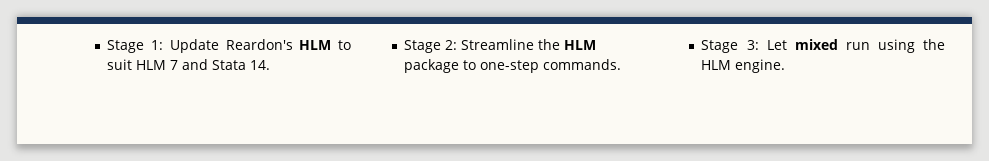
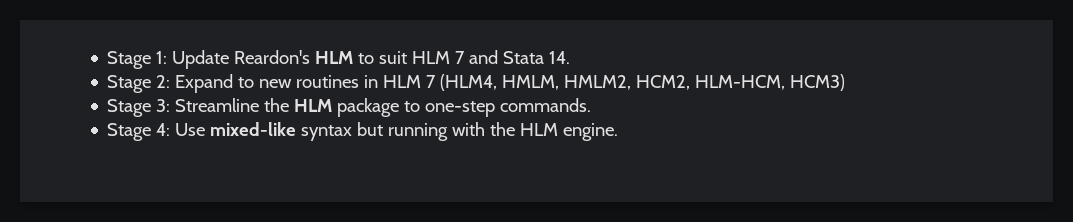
(458, 45) none -> [175,74,846,93] [107,99,171,117] Expand to new routines in HLM 7 (HLM4, HMLM, HMLM2, HCM2, HLM-HCM, HCM3) // Stage 3:
[746,39,915,53] 3: Let mixed run using -> [156,122,486,141] 4: Use mixed-like syntax but running with

